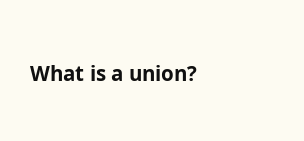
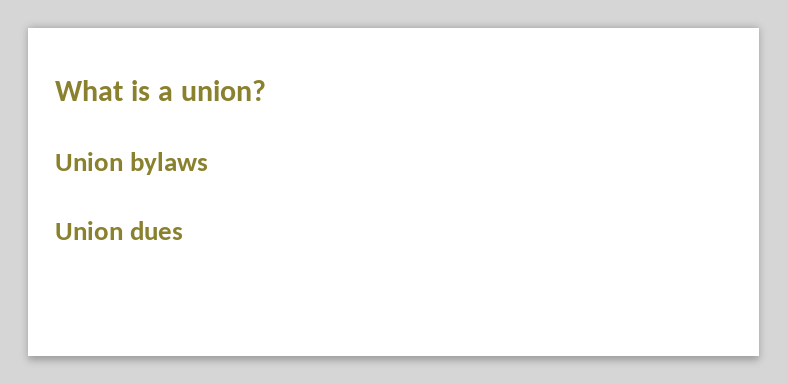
(197, 73) none -> [55,152,209,175] [55,221,184,240] // Union bylaws // Union dues

